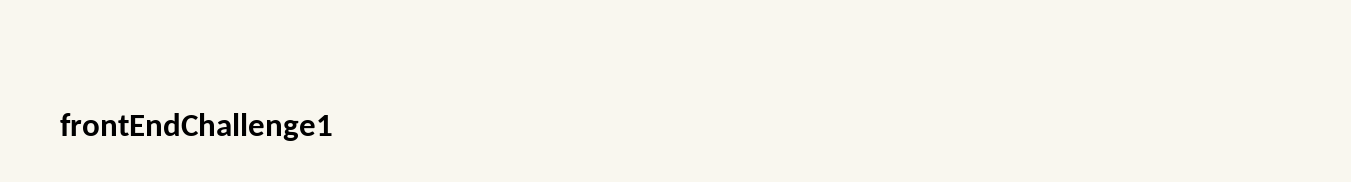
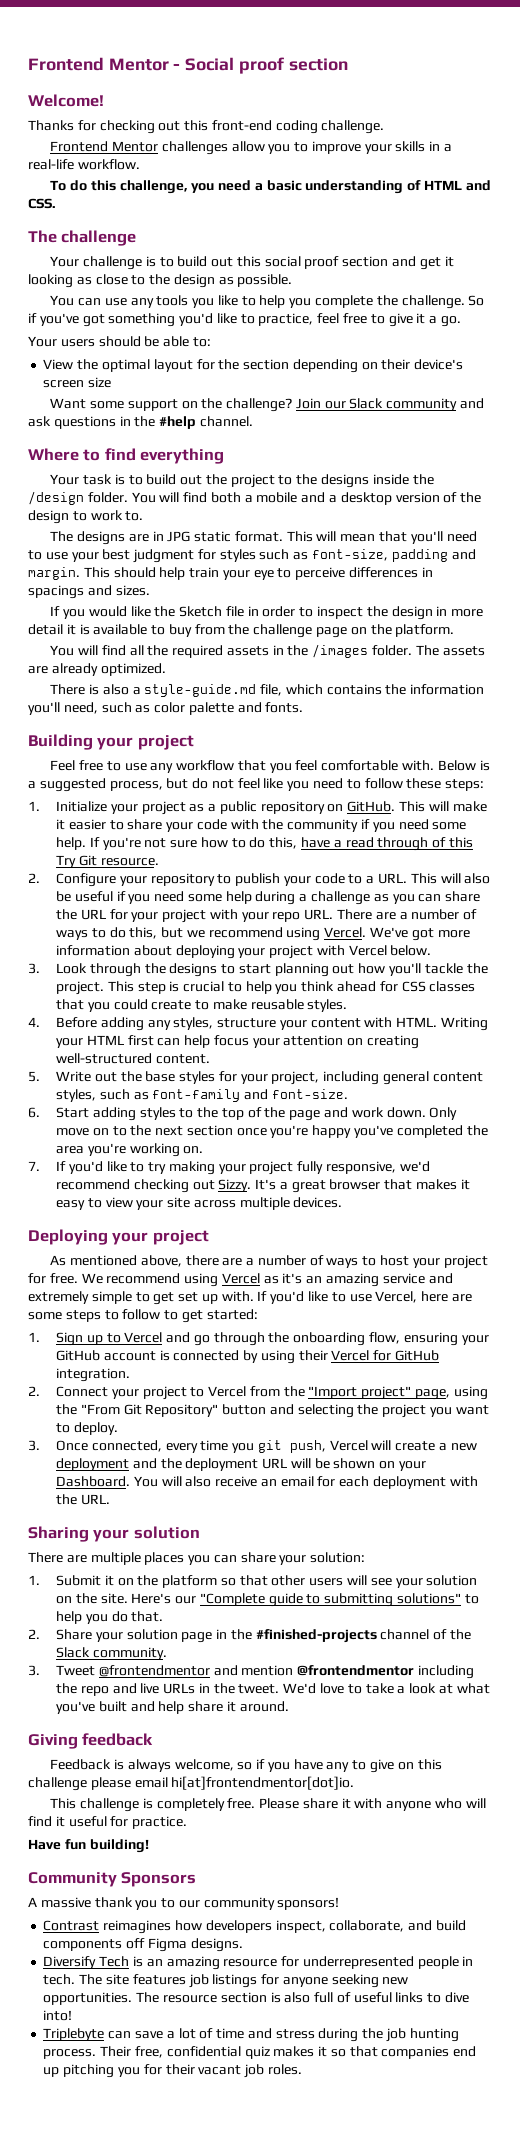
[60,113,333,141] frontEndChallenge1 -> [28,57,348,74] [28,94,104,107] [28,120,385,134] [50,141,452,155] [28,159,140,170] [50,180,491,194] [28,198,56,209] [28,230,137,246] [50,256,454,270] [28,274,293,288] [50,295,485,309] [28,313,461,327] [28,336,211,347] [43,359,464,373] [43,377,112,388] [50,398,484,412] [28,416,253,429] [28,448,225,464] [50,474,434,488] [28,491,482,505] [28,510,144,524] [50,531,477,545] [28,549,476,563] [28,567,433,580] [28,585,150,599] [50,606,484,620] [28,624,455,638] [50,644,485,658] [28,663,166,676] [50,684,485,697] [28,702,304,715] [28,734,194,750] [50,760,490,773] [28,778,485,792] [28,801,487,815] [55,819,467,832] [55,837,473,851] [55,855,159,868] [28,873,491,887] [55,891,481,905] [55,909,478,923] [55,927,470,941] [55,945,432,959] [28,963,488,977] [55,981,476,995] [55,999,348,1012] [28,1017,488,1031] [55,1035,419,1049] [55,1053,210,1064] [28,1071,483,1085] [55,1089,348,1102] [28,1107,458,1121] [55,1125,488,1138] [55,1143,204,1157] [28,1161,430,1175] [55,1179,470,1193] [55,1197,343,1210] [28,1229,209,1245] [50,1255,488,1269] [28,1273,453,1287] [28,1291,472,1305] [28,1309,258,1323] [28,1332,489,1346] [55,1350,439,1364] [55,1368,130,1382] [28,1386,488,1400] [55,1404,489,1418] [55,1422,118,1435] [28,1440,477,1453] [55,1458,426,1471] [55,1476,478,1489] [55,1494,110,1505] [28,1526,200,1542] [28,1552,366,1565] [28,1575,478,1588] [55,1593,479,1607] [55,1611,164,1624] [28,1629,471,1643] [55,1647,167,1660] [28,1665,474,1679] [55,1683,490,1696] [55,1701,289,1714] [28,1733,154,1749] [50,1759,442,1773] [28,1776,355,1791] [50,1798,486,1812] [28,1816,188,1829] [28,1839,149,1853] [28,1872,197,1887] [28,1897,340,1910] [43,1920,466,1934] [43,1938,243,1952] [43,1956,474,1970] [43,1974,409,1988] [43,1992,469,2005] [43,2010,73,2021] [43,2028,459,2042] [43,2046,477,2059] [43,2064,302,2078] Frontend Mentor - Social proof section // Welcome! // Thanks for checking out this front-end coding challenge. // Frontend Mentor challenges allow you to improve your skills in a real-life workflow. // To do this challenge, you need a basic understanding of HTML and CSS. // The challenge // Your challenge is to build out this social proof section and get it looking as close to the design as possible. // You can use any tools you like to help you complete the challenge. So if you've got something you'd like to practice, feel free to give it a go. // Your users should be able to: // View the optimal layout for the section depending on their device's screen size // Want some support on the challenge? Join our Slack community and ask questions in the #help channel. // Where to find everything // Your task is to build out the project to the designs inside the /design folder. You will find both a mobile and a desktop version of the design to work to. // The designs are in JPG static format. This will mean that you'll need to use your best judgment for styles such as font-size, padding and margin. This should help train your eye to perceive differences in spacings and sizes. // If you would like the Sketch file in order to inspect the design in more detail it is available to buy from the challenge page on the platform. // You will find all the required assets in the /images folder. The assets are already optimized. // There is also a style-guide.md file, which contains the information you'll need, such as color palette and fonts. // Building your project // Feel free to use any workflow that you feel comfortable with. Below is a suggested process, but do not feel like you need to follow these steps: // 1. Initialize your project as a public repository on GitHub. This will make it easier to share your code with the community if you need some help. If you're not sure how to do this, have a read through of this Try Git resource. // 2. Configure your repository to publish your code to a URL. This will also be useful if you need some help during a challenge as you can share the URL for your project with your repo URL. There are a number of ways to do this, but we recommend using Vercel. We've got more information about deploying your project with Vercel below. // 3. Look through the designs to start planning out how you'll tackle the project. This step is crucial to help you think ahead for CSS classes that you could create to make reusable styles. // 4. Before adding any styles, structure your content with HTML. Writing your HTML first can help focus your attention on creating well-structured content. // 5. Write out the base styles for your project, including general content styles, such as font-family and font-size. // 6. Start adding styles to the top of the page and work down. Only move on to the next section once you're happy you've completed the area you're working on. // 7. If you'd like to try making your project fully responsive, we'd recommend checking out Sizzy. It's a great browser that makes it easy to view your site across multiple devices. // Deploying your project // As mentioned above, there are a number of ways to host your project for free. We recommend using Vercel as it's an amazing service and extremely simple to get set up with. If you'd like to use Vercel, here are some steps to follow to get started: // 1. Sign up to Vercel and go through the onboarding flow, ensuring your GitHub account is connected by using their Vercel for GitHub integration. // 2. Connect your project to Vercel from the "Import project" page, using the "From Git Repository" button and selecting the project you want to deploy. // 3. Once connected, every time you git push, Vercel will create a new deployment and the deployment URL will be shown on your Dashboard. You will also receive an email for each deployment with the URL. // Sharing your solution // There are multiple places you can share your solution: // 1. Submit it on the platform so that other users will see your solution on the site. Here's our "Complete guide to submitting solutions" to help you do that. // 2. Share your solution page in the #finished-projects channel of the Slack community. // 3. Tweet @frontendmentor and mention @frontendmentor including the repo and live URLs in the tweet. We'd love to take a look at what you've built and help share it around. // Giving feedback // Feedback is always welcome, so if you have any to give on this challenge please email hi[at]frontendmentor[dot]io. // This challenge is completely free. Please share it with anyone who will find it useful for practice. // Have fun building! // Community Sponsors // A massive thank you to our community sponsors! // Contrast reimagines how developers inspect, collaborate, and build components off Figma designs. // Diversify Tech is an amazing resource for underrepresented people in tech. The site features job listings for anyone seeking new opportunities. The resource section is also full of useful links to dive into! // Triplebyte can save a lot of time and stress during the job hunting process. Their free, confidential quiz makes it so that companies end up pitching you for their vacant job roles.

